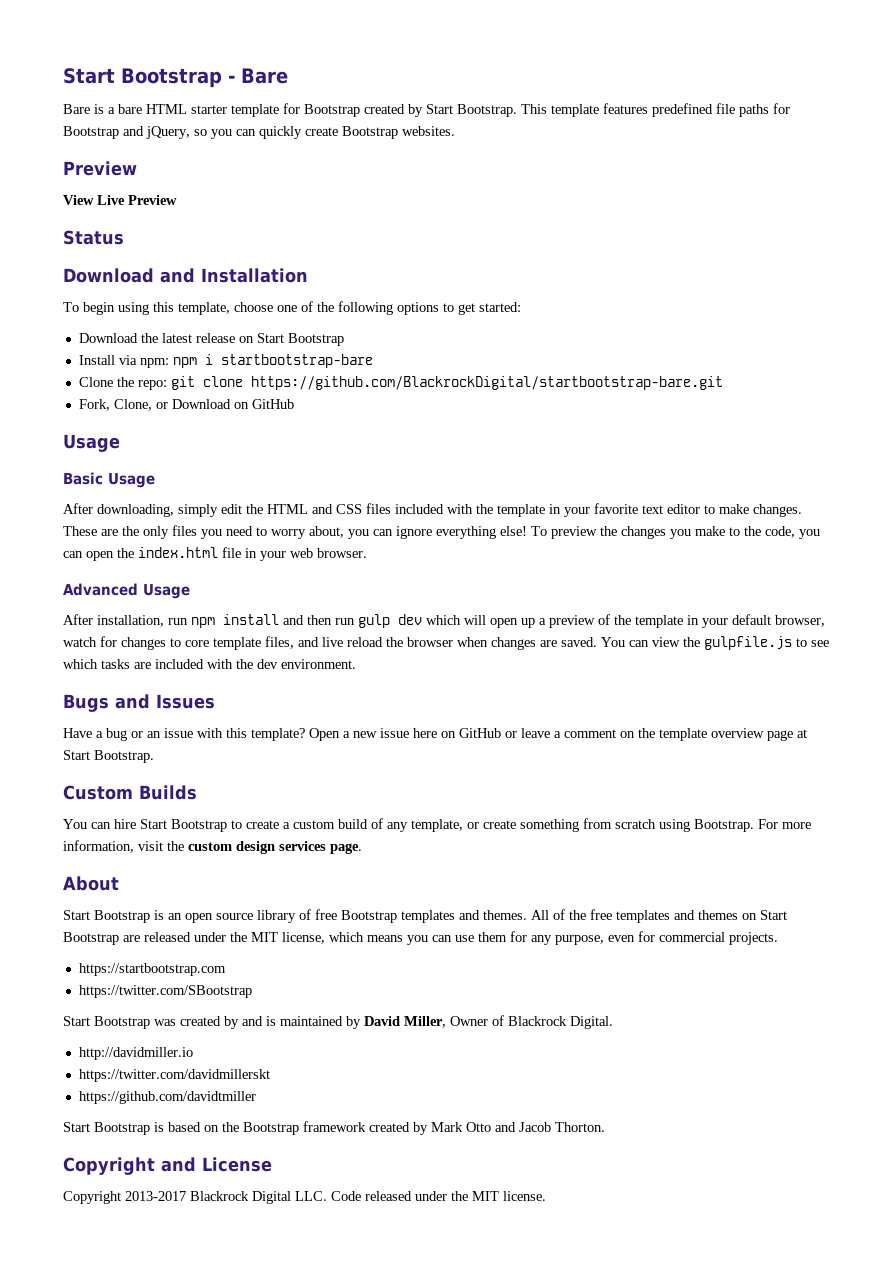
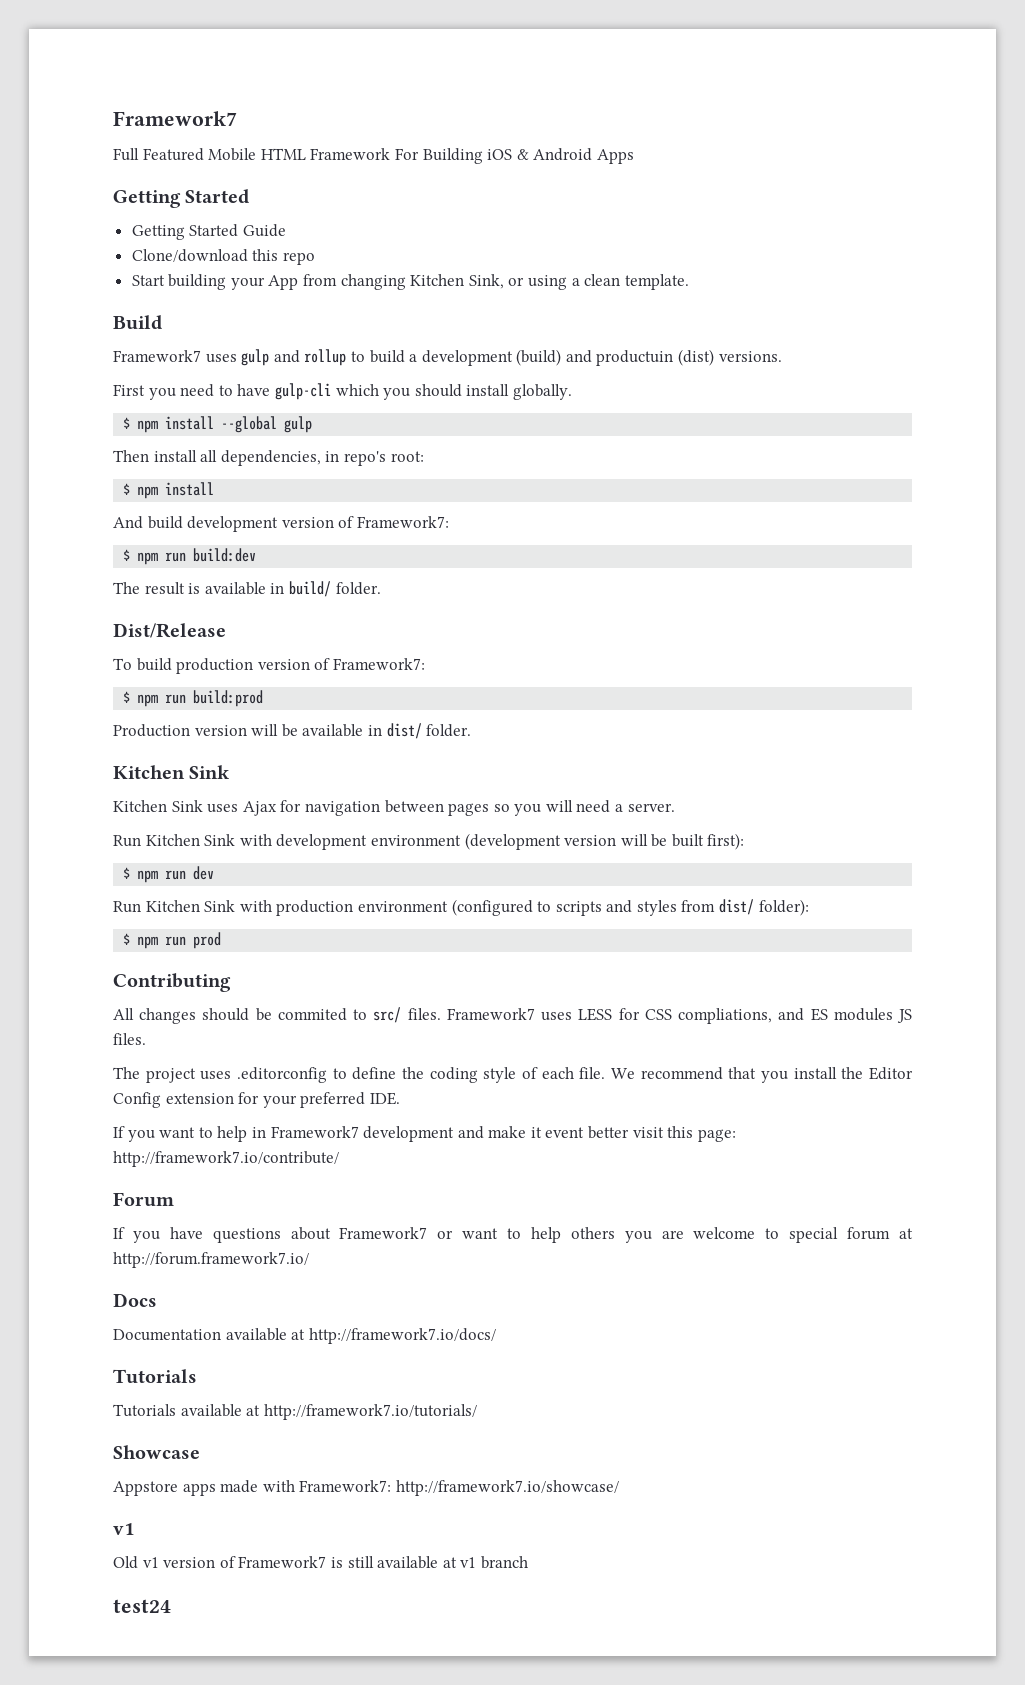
[63,68,288,88] [63,103,790,117] [63,126,455,139] [63,161,137,176] [63,195,177,205] [63,230,124,245] [63,268,308,283] [63,301,521,315] [78,333,344,346] [78,354,373,368] [78,376,723,390] [78,399,294,411] [63,434,120,452] [63,472,155,488] [63,503,802,517] [63,525,820,539] [63,547,367,561] [63,583,190,599] [63,614,825,628] [63,636,829,650] [63,659,356,669] [63,694,215,712] [63,728,807,741] [63,750,154,763] [63,785,197,800] [63,818,811,832] [63,840,362,854] [63,876,119,891] [63,909,787,923] [63,931,778,945] [78,963,226,976] [78,985,252,998] [63,1015,613,1029] [78,1047,193,1060] [78,1069,270,1082] [78,1091,256,1104] [63,1121,605,1135] [63,1157,272,1175] [63,1191,546,1204] Start Bootstrap - Bare // Bare is a bare HTML starter template for Bootstrap created by Start Bootstrap. This template features predefined file paths for Bootstrap and jQuery, so you can quickly create Bootstrap websites. // Preview // View Live Preview // Status // Download and Installation // To begin using this template, choose one of the following options to get started: // Download the latest release on Start Bootstrap // Install via npm: npm i startbootstrap-bare // Clone the repo: git clone https://github.com/BlackrockDigital/startbootstrap-bare.git // Fork, Clone, or Download on GitHub // Usage // Basic Usage // After downloading, simply edit the HTML and CSS files included with the template in your favorite text editor to make changes. These are the only files you need to worry about, you can ignore everything else! To preview the changes you make to the code, you can open the index.html file in your web browser. // Advanced Usage // After installation, run npm install and then run gulp dev which will open up a preview of the template in your default browser, watch for changes to core template files, and live reload the browser when changes are saved. You can view the gulpfile.js to see which tasks are included with the dev environment. // Bugs and Issues // Have a bug or an issue with this template? Open a new issue here on GitHub or leave a comment on the template overview page at Start Bootstrap. // Custom Builds // You can hire Start Bootstrap to create a custom build of any template, or create something from scratch using Bootstrap. For more information, visit the custom design services page. // About // Start Bootstrap is an open source library of free Bootstrap templates and themes. All of the free templates and themes on Start Bootstrap are released under the MIT license, which means you can use them for any purpose, even for commercial projects. // https://startbootstrap.com // https://twitter.com/SBootstrap // Start Bootstrap was created by and is maintained by David Miller, Owner of Blackrock Digital. // http://davidmiller.io // https://twitter.com/davidmillerskt // https://github.com/davidtmiller // Start Bootstrap is based on the Bootstrap framework created by Mark Otto and Jacob Thorton. // Copyright and License // Copyright 2013-2017 Blackrock Digital LLC. Code released under the MIT license. -> [113,111,237,126] [113,148,634,164] [113,189,250,208] [131,224,286,240] [131,249,315,265] [131,274,689,290] [113,315,162,330] [113,349,782,366] [113,383,572,400] [123,416,313,433] [113,450,424,466] [123,482,215,499] [113,516,449,532] [123,548,257,565] [113,581,381,597] [113,623,226,638] [113,658,425,674] [123,690,264,707] [113,723,472,739] [113,765,231,779] [113,800,675,816] [113,833,745,850] [123,866,215,883] [113,899,809,916] [123,932,222,949] [113,973,231,992] [113,1007,913,1024] [113,1033,146,1045] [113,1067,913,1083] [113,1092,400,1108] [113,1126,736,1142] [113,1151,339,1167] [113,1192,174,1207] [113,1227,913,1243] [113,1252,309,1268] [113,1293,157,1307] [113,1328,496,1344] [113,1369,197,1384] [113,1404,477,1420] [113,1445,200,1459] [113,1480,619,1496] [113,1523,134,1535] [113,1556,528,1569] [113,1599,171,1613] Framework7 // Full Featured Mobile HTML Framework For Building iOS & Android Apps // Getting Started // Getting Started Guide // Clone/download this repo // Start building your App from changing Kitchen Sink, or using a clean template. // Build // Framework7 uses gulp and rollup to build a development (build) and productuin (dist) versions. // First you need to have gulp-cli which you should install globally. // $ npm install --global gulp // Then install all dependencies, in repo's root: // $ npm install // And build development version of Framework7: // $ npm run build:dev // The result is available in build/ folder. // Dist/Release // To build production version of Framework7: // $ npm run build:prod // Production version will be available in dist/ folder. // Kitchen Sink // Kitchen Sink uses Ajax for navigation between pages so you will need a server. // Run Kitchen Sink with development environment (development version will be built first): // $ npm run dev // Run Kitchen Sink with production environment (configured to scripts and styles from dist/ folder): // $ npm run prod // Contributing // All changes should be commited to src/ files. Framework7 uses LESS for CSS compliations, and ES modules JS files. // The project uses .editorconfig to define the coding style of each file. We recommend that you install the Editor Config extension for your preferred IDE. // If you want to help in Framework7 development and make it event better visit this page: http://framework7.io/contribute/ // Forum // If you have questions about Framework7 or want to help others you are welcome to special forum at http://forum.framework7.io/ // Docs // Documentation available at http://framework7.io/docs/ // Tutorials // Tutorials available at http://framework7.io/tutorials/ // Showcase // Appstore apps made with Framework7: http://framework7.io/showcase/ // v1 // Old v1 version of Framework7 is still available at v1 branch // test24

